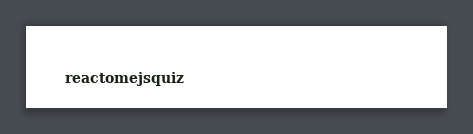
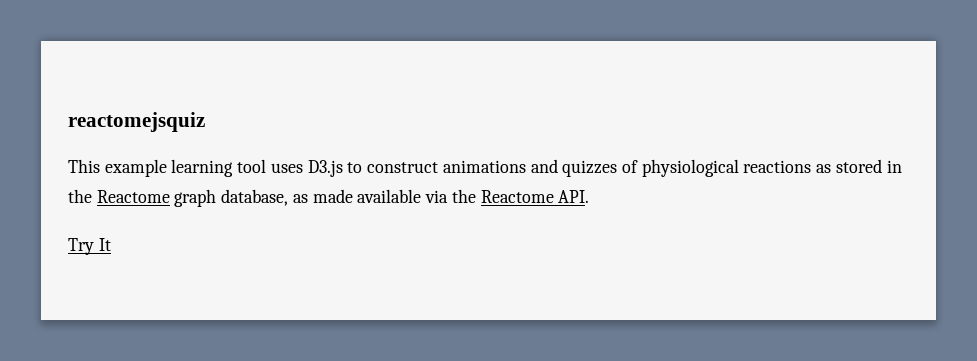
(184, 79) none -> [68,159,902,177] [68,189,590,207] [68,238,111,255] // This example learning tool uses D3.js to construct animations and quizzes of physiological reactions as stored in the Reactome graph database, as made available via the Reactome API. // Try It

